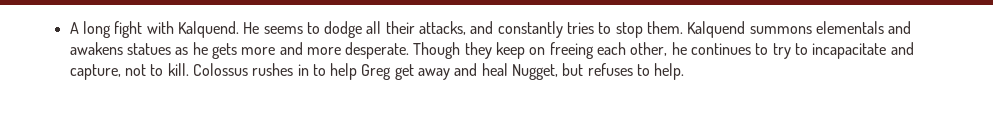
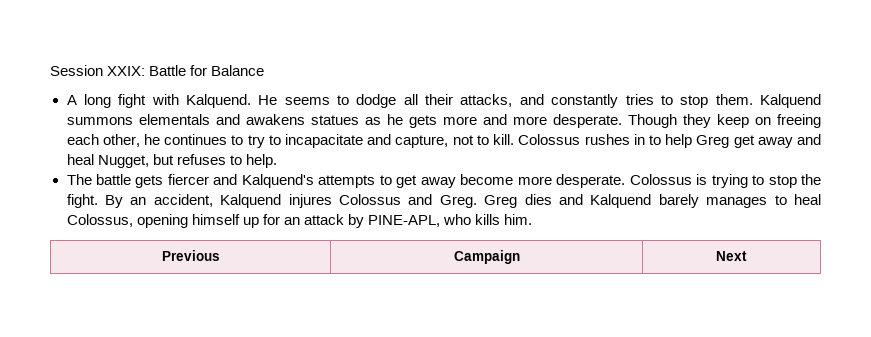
(69, 28) none -> [50,65,265,76] Session XXIX: Battle for Balance //
(685, 71) none -> [66,174,821,188] [66,194,821,208] [66,214,533,228] [161,250,220,261] [453,250,520,264] [716,251,747,261] // The battle gets fiercer and Kalquend's attempts to get away become more desperate. Colossus is trying to stop the fight. By an accident, Kalquend injures Colossus and Greg. Greg dies and Kalquend barely manages to heal Colossus, opening himself up for an attack by PINE-APL, who kills him. // Previous | Campaign | Next

